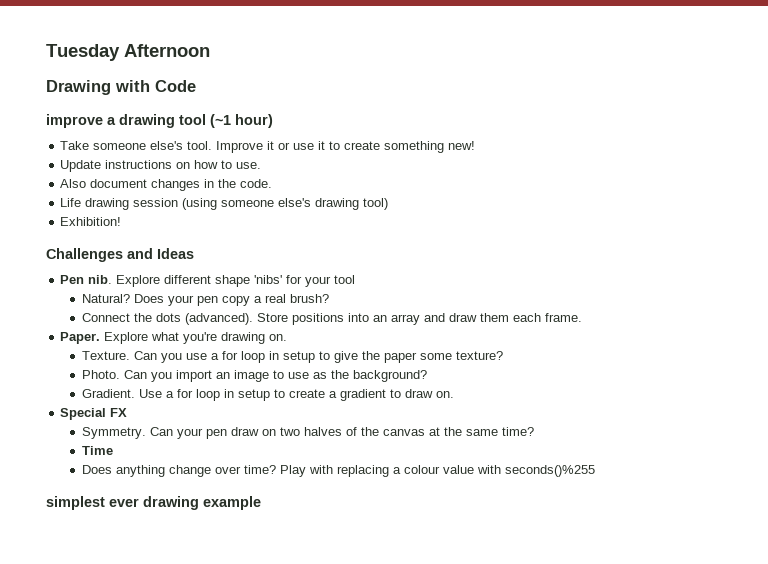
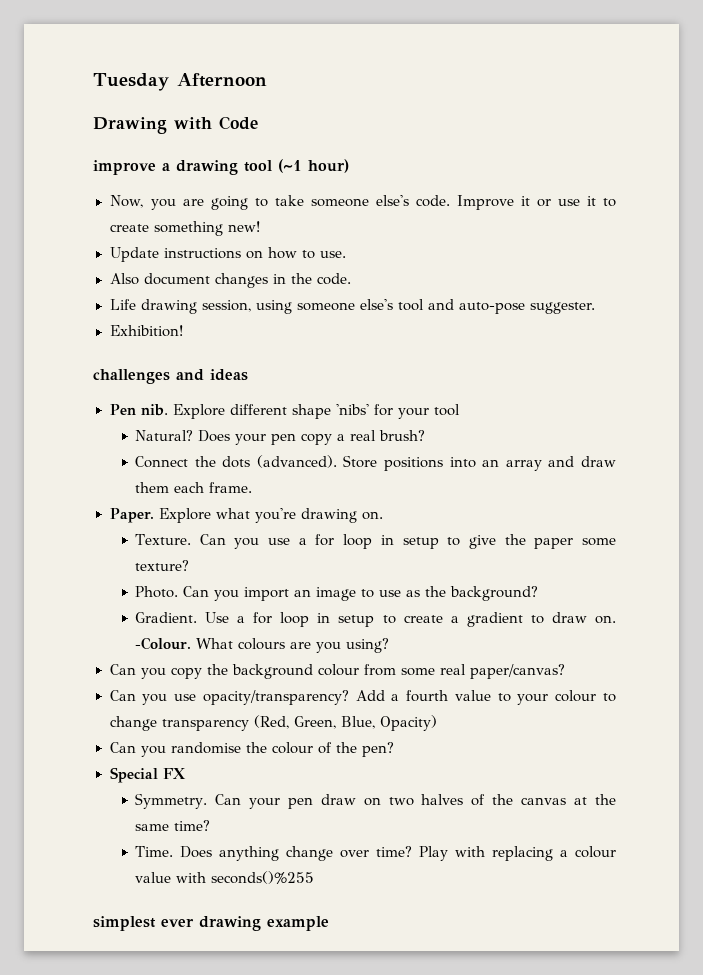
[60,141,213,150] Take someone else's tool. -> [109,195,450,210] Now, you are going to take someone else's code.
[133,198,389,210] [60,217,122,226] [46,248,194,262] session (using someone else's drawing tool) // Exhibition! // Challenges and Ideas -> [201,299,596,314] [109,325,183,337] [93,369,248,384] session, using someone else's tool and auto-pose suggester. // Exhibition! // challenges and ideas
(454, 394) none -> [135,637,390,653] [109,664,565,679] [109,690,616,705] [109,715,437,731] [109,742,394,757] -Colour. What colours are you using? // Can you copy the background colour from some real paper/canvas? // Can you use opacity/transparency? Add a fourth value to your colour to change transparency (Red, Green, Blue, Opacity) // Can you randomise the colour of the pen?
[81,446,113,455] Time // -> [135,846,174,857] Time.

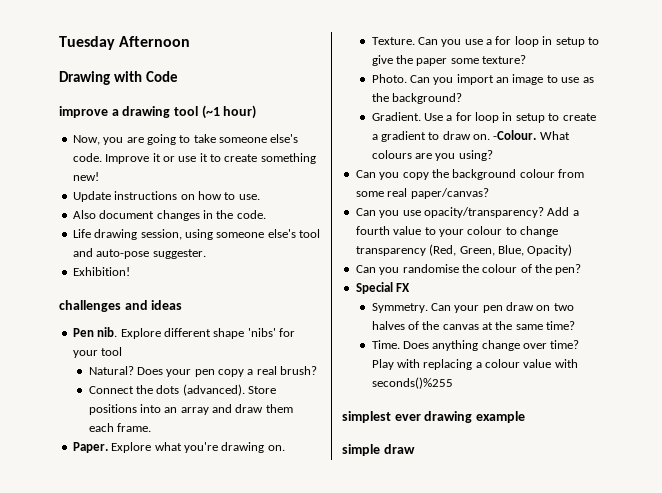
(329, 923) none -> [342,444,415,456] // simple draw

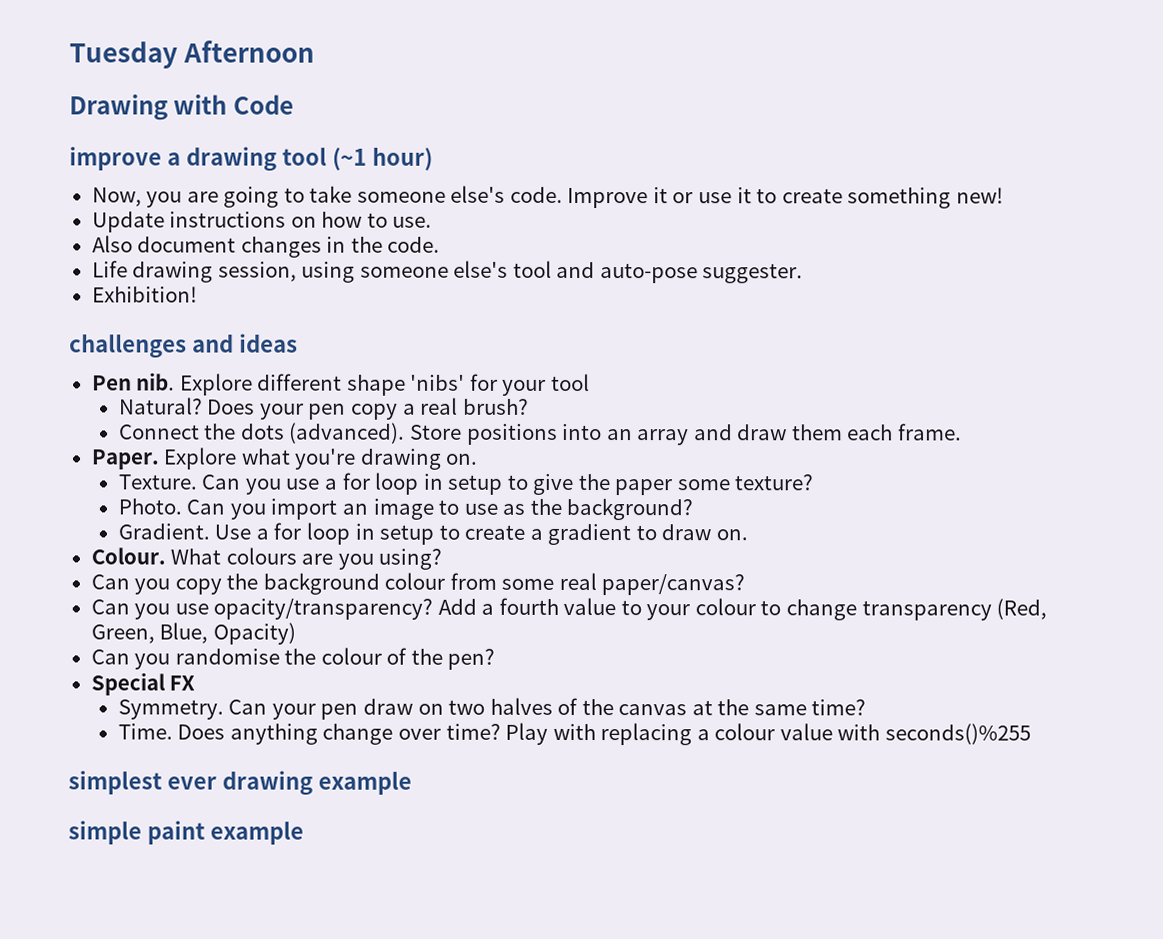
[493,130,537,140] -Colour. -> [90,547,166,565] // Colour.
[383,444,415,454] draw -> [146,820,304,845] paint example

